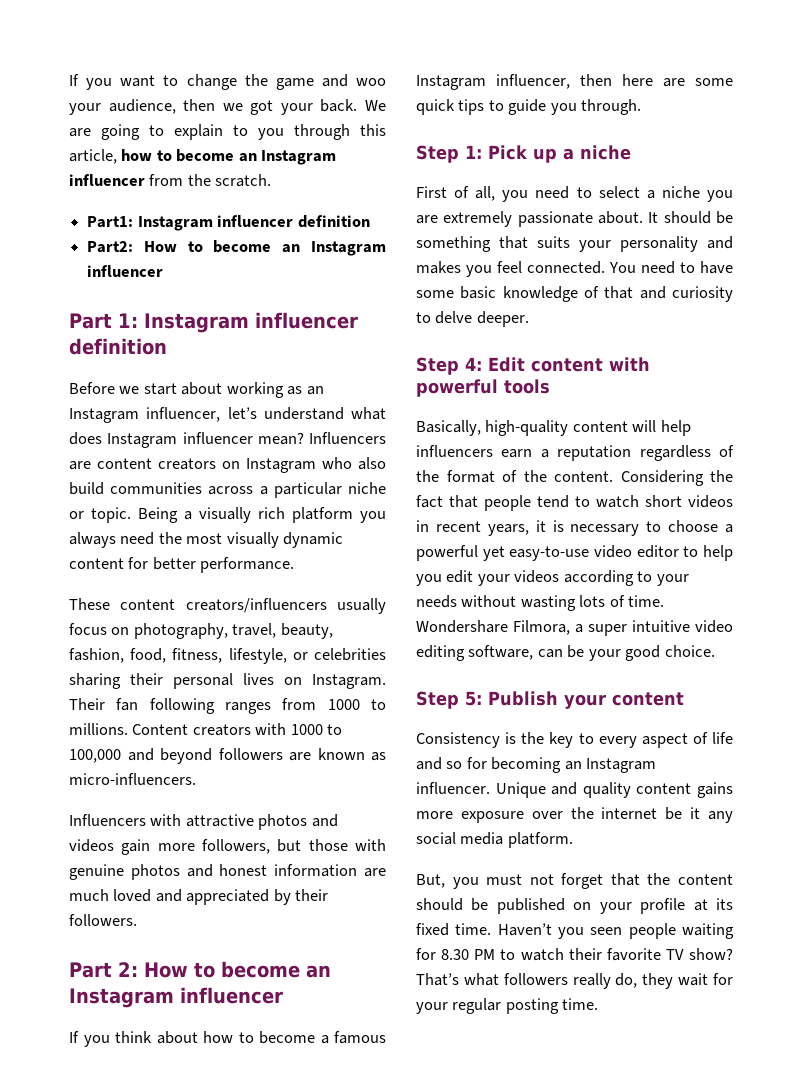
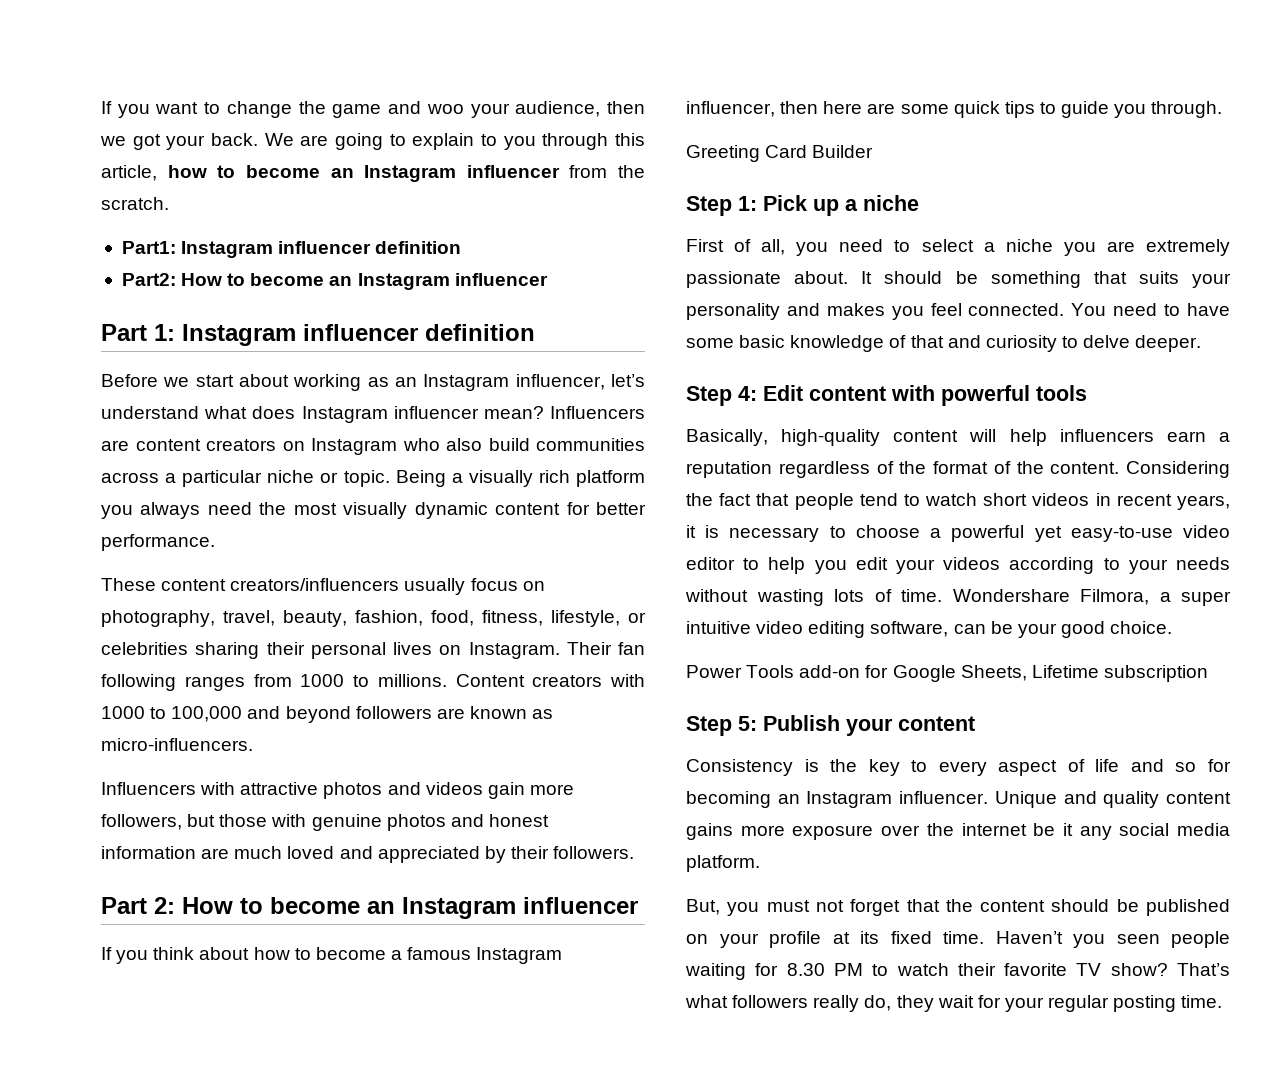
(642, 107) none -> [686,145,874,162] // Greeting Card Builder
(715, 651) none -> [686,665,1208,682] // Power Tools add-on for Google Sheets, Lifetime subscription

